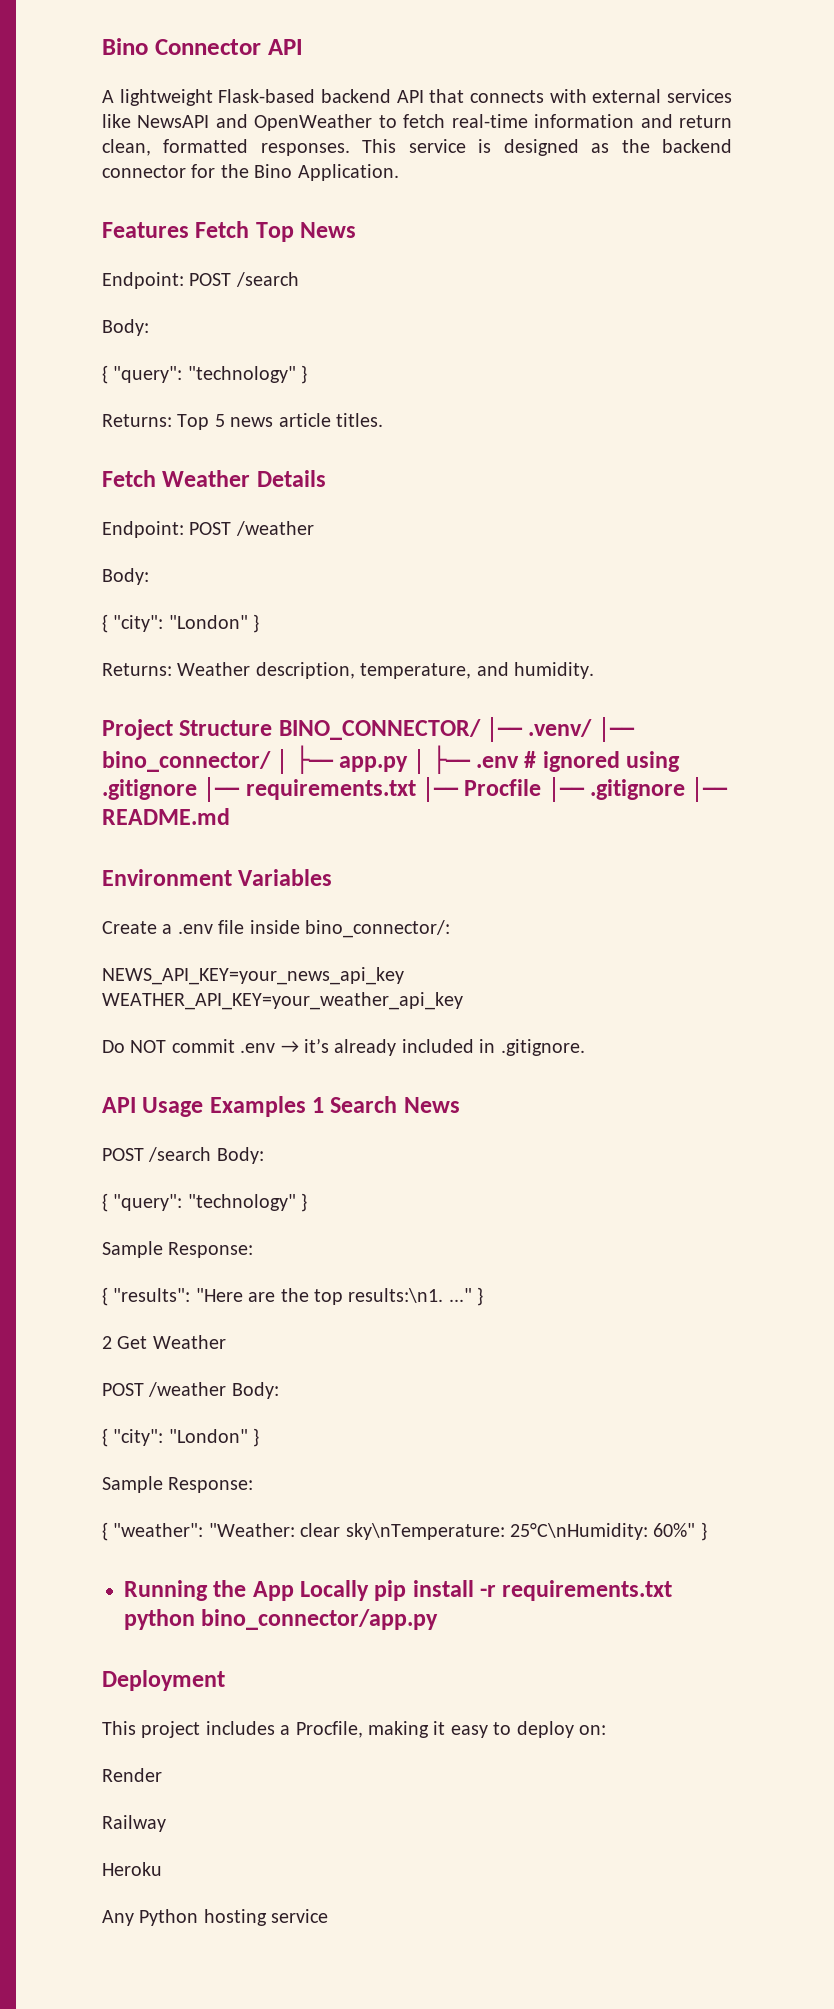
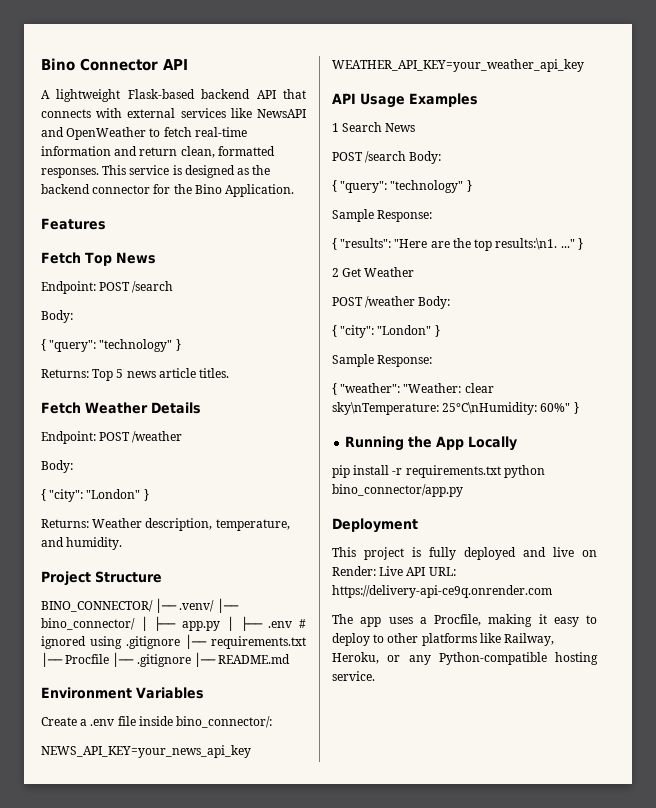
(189, 230) none -> (106, 224) //
(273, 728) none -> (162, 577) //
[102,1038,585,1056] // Do NOT commit .env → it’s already included in .gitignore. -> (584, 65) none
(306, 1106) none -> (478, 100) //
(370, 1590) none -> (518, 443) //
[205,1721,275,1735] includes -> [412,547,597,560] [332,566,456,576] [332,585,552,598] [332,614,413,627] is fully deployed and live on Render: Live API URL: https://delivery-api-ce9q.onrender.com // The app uses
[578,1725,606,1735] [102,1768,162,1782] [102,1815,166,1832] [102,1862,162,1876] [102,1909,329,1926] on: // Render // Railway // Heroku // Any Python hosting service -> [373,633,555,646] [332,652,598,665] [332,671,375,681] to other platforms like Railway, Heroku, or any Python-compatible hosting service.

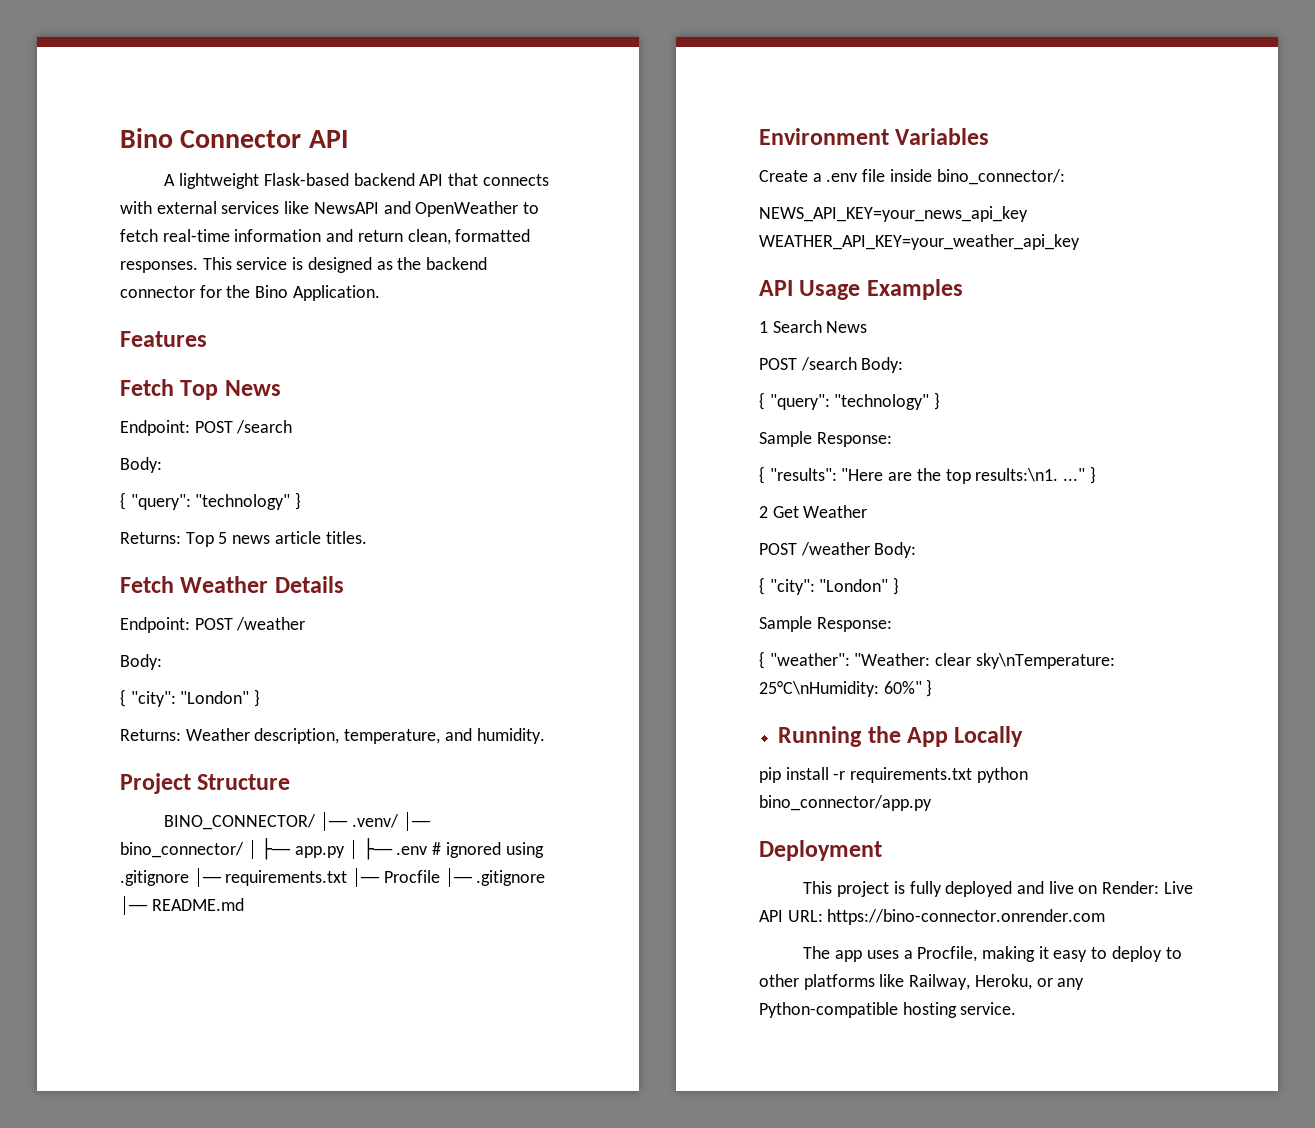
[332,585,552,598] https://delivery-api-ce9q.onrender.com -> [827,909,1106,925] https://bino-connector.onrender.com

